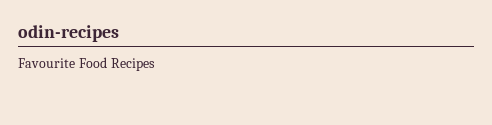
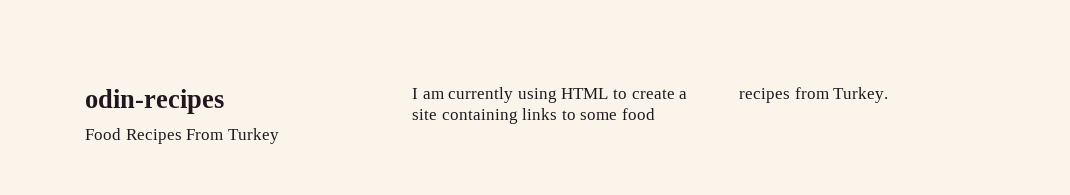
[18,58,75,68] Favourite -> (224, 101) none
(155, 64) none -> [186,128,279,144] [412,87,688,103] [412,108,655,124] [739,87,889,103] From Turkey // I am currently using HTML to create a site containing links to some food recipes from Turkey.

